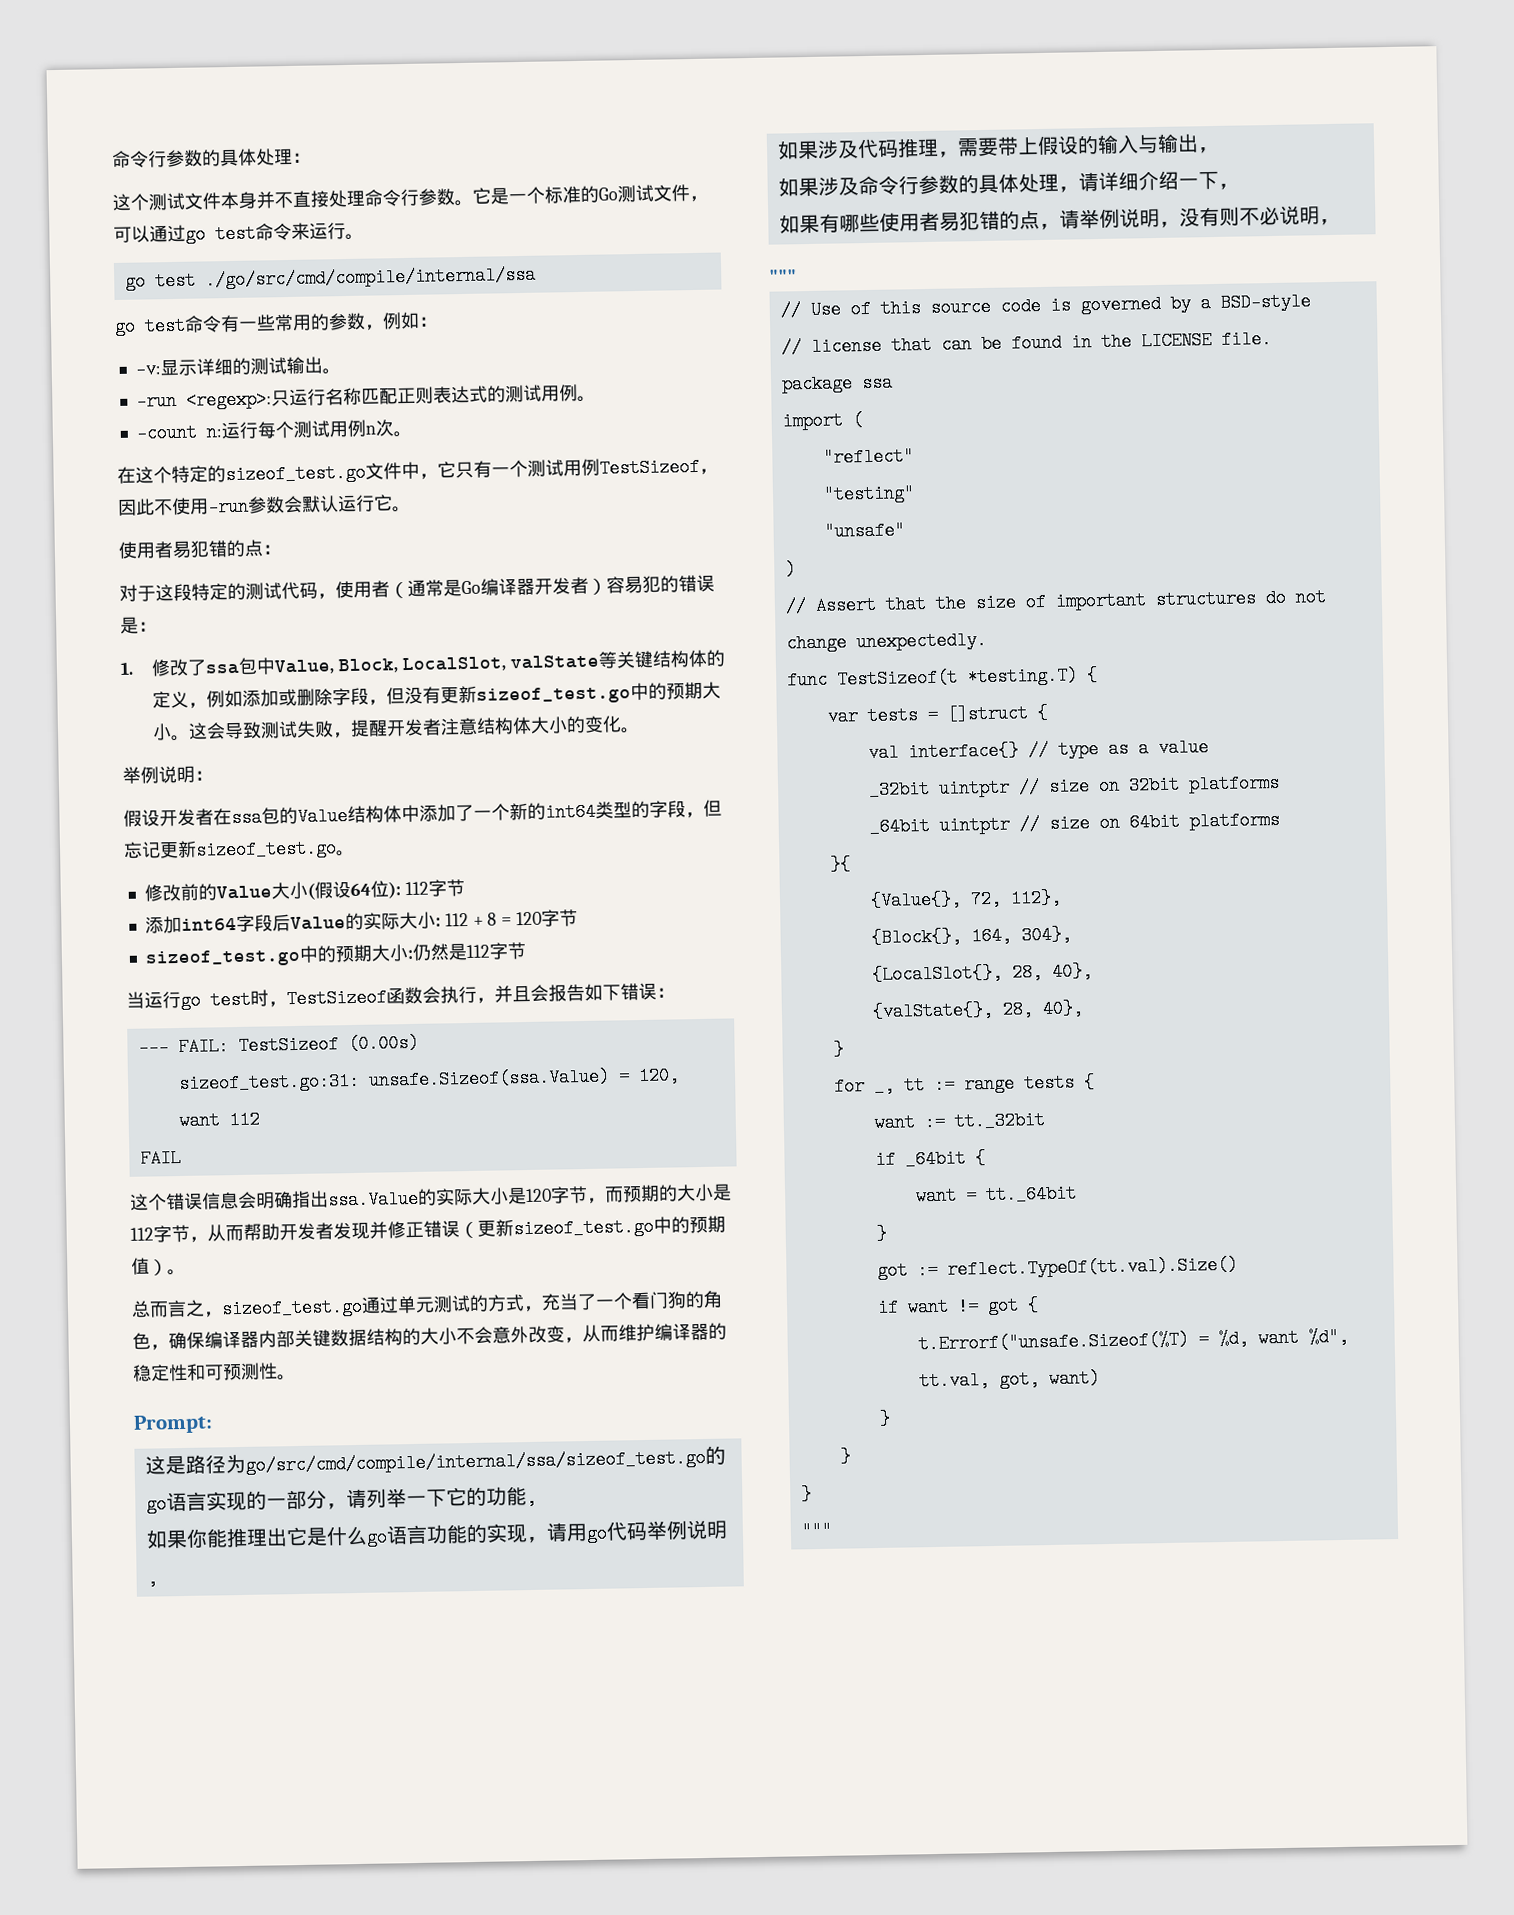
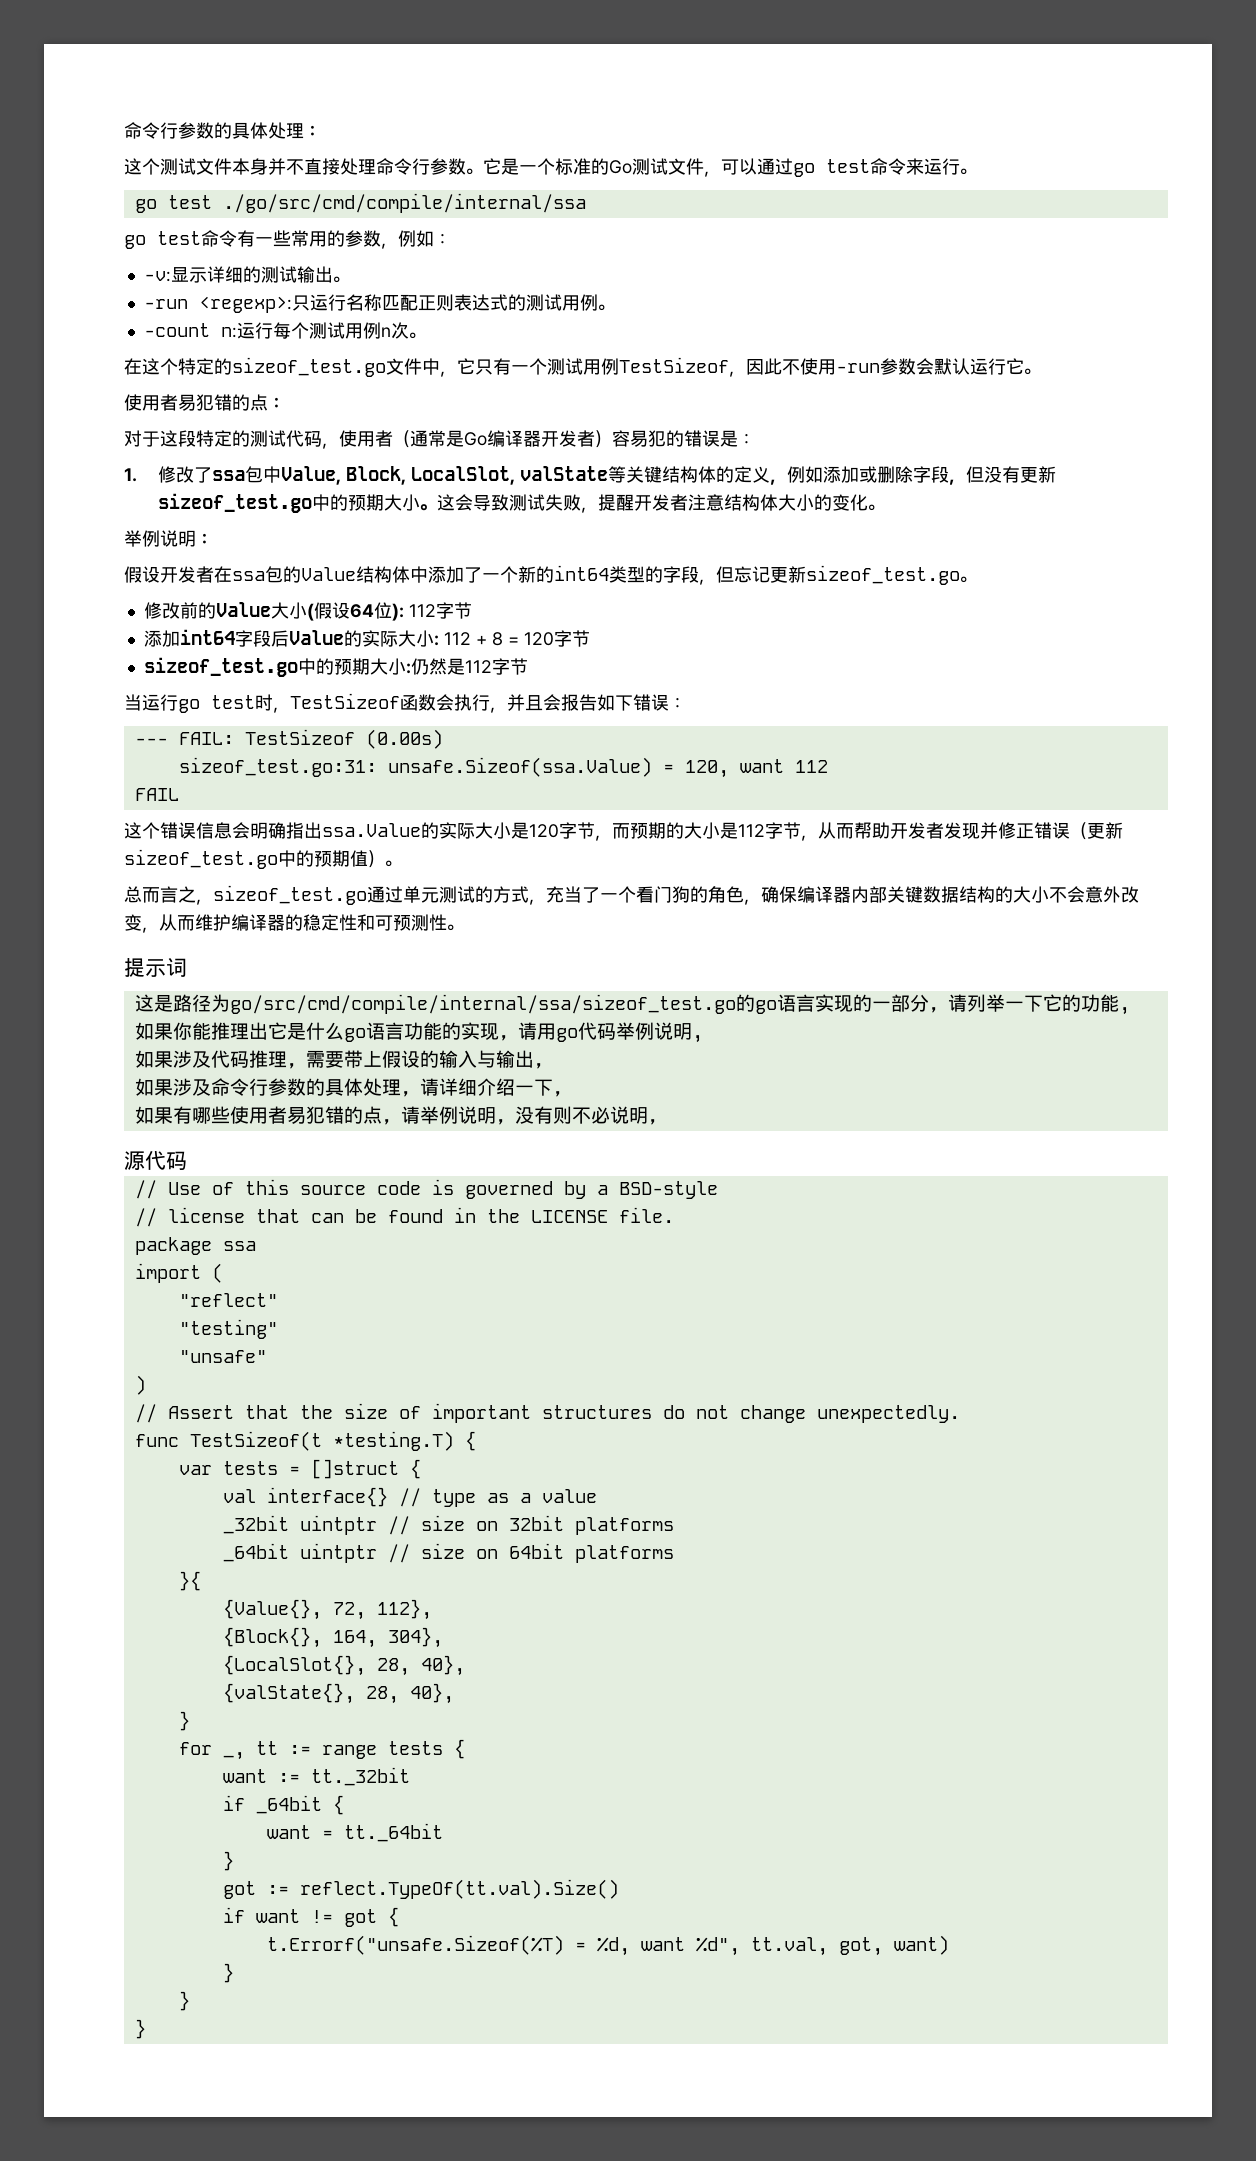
[133,1414,213,1434] Prompt: -> [124,958,187,977] 提示词
[769,269,797,284] """ -> [124,1151,187,1170] 源代码
[800,1521,833,1541] // """ -> (146, 2029) none

